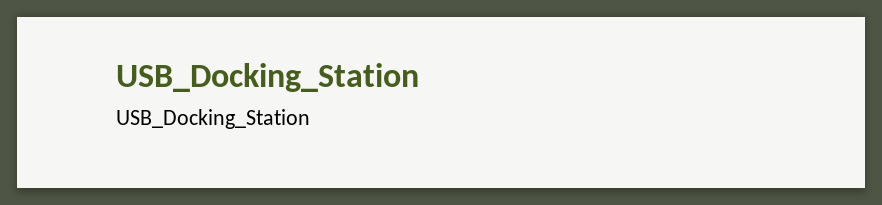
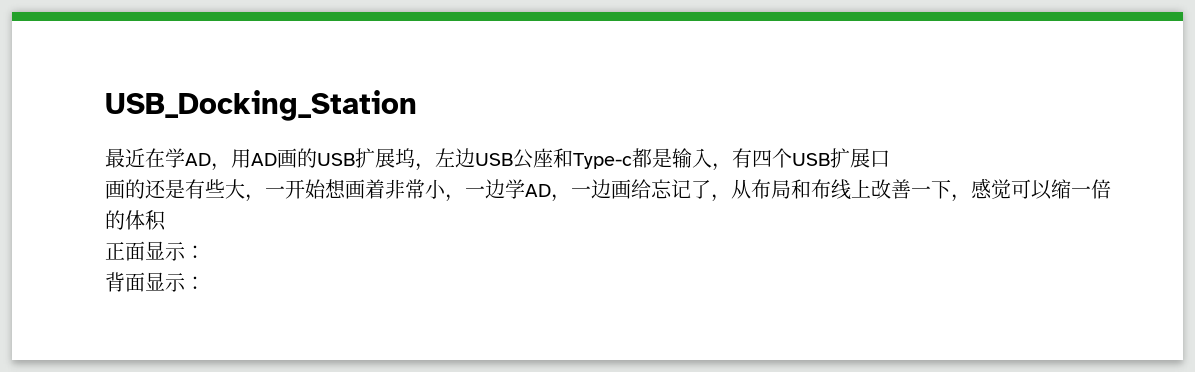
[116,109,310,129] USB_Docking_Station -> [105,148,890,171] [105,178,1111,202] [105,210,166,231] [105,241,205,261] [105,272,205,292] 最近在学AD，用AD画的USB扩展坞，左边USB公座和Type-c都是输入，有四个USB扩展口 // 画的还是有些大，一开始想画着非常小，一边学AD，一边画给忘记了，从布局和布线上改善一下，感觉可以缩一倍的体积 // 正面显示： // 背面显示：

